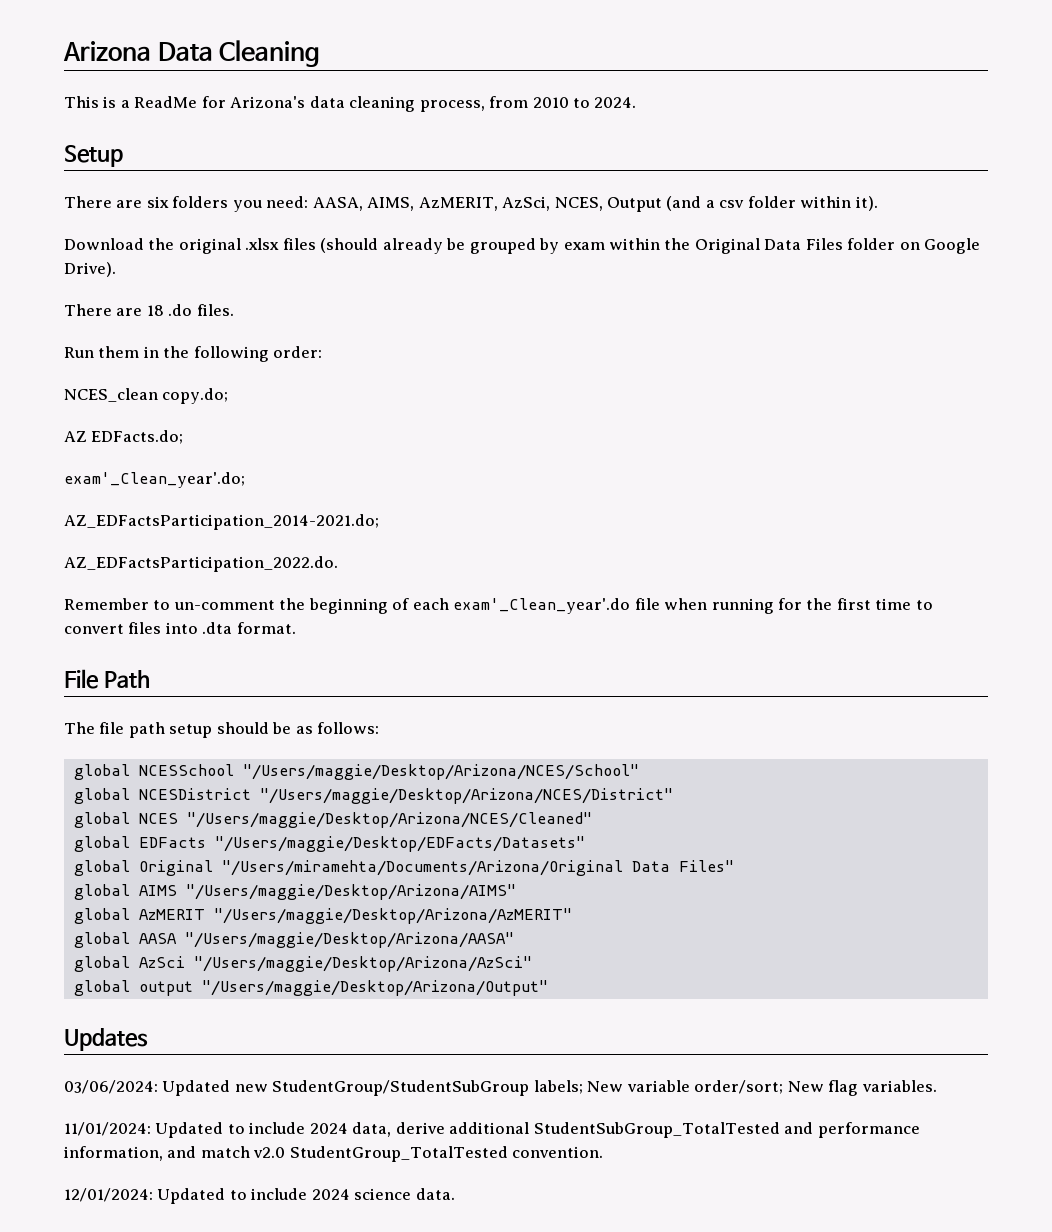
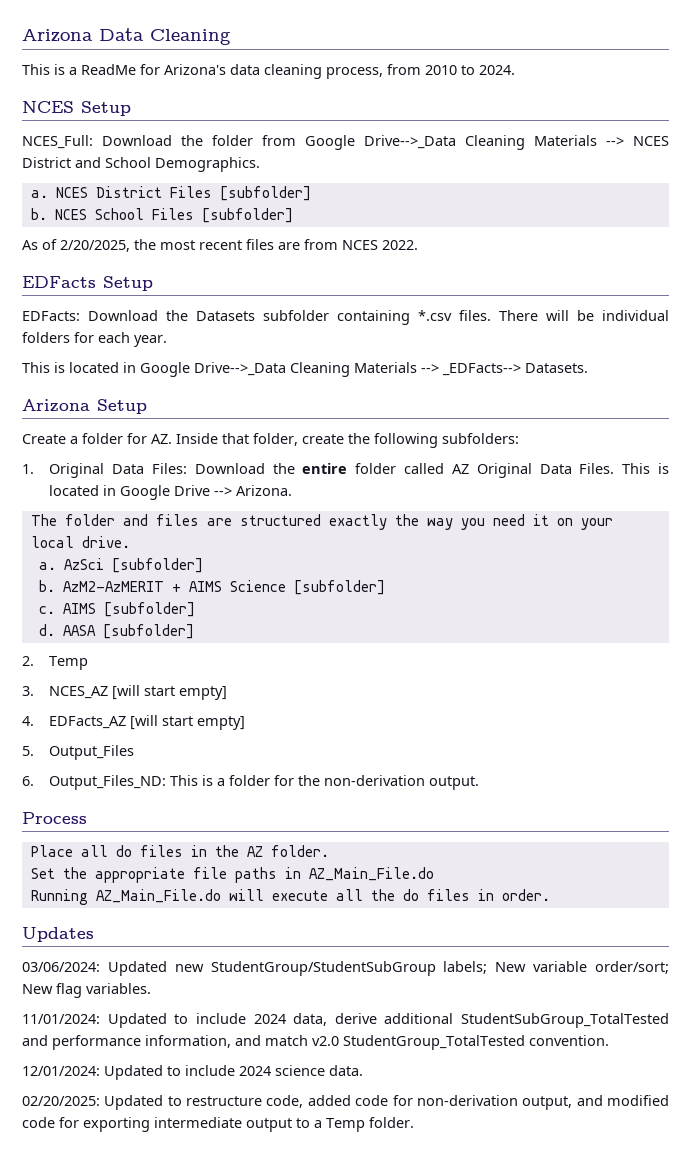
[64,145,123,167] [64,196,878,212] [64,238,981,254] [64,262,116,277] [64,304,234,316] [64,346,323,362] [64,388,229,404] [64,430,184,444] [64,472,245,488] [64,514,379,530] [64,556,338,572] [64,598,933,614] [64,622,296,634] [64,669,150,689] [64,722,380,738] [73,764,639,780] [73,788,673,804] [73,812,592,828] [73,836,585,852] [73,860,734,876] [73,884,516,900] [73,908,572,924] [73,932,514,948] [73,956,532,972] [73,980,548,996] Setup // There are six folders you need: AASA, AIMS, AzMERIT, AzSci, NCES, Output (and a csv folder within it). // Download the original .xlsx files (should already be grouped by exam within the Original Data Files folder on Google Drive). // There are 18 .do files. // Run them in the following order: // NCES_clean copy.do; // AZ EDFacts.do; // exam'_Clean_year'.do; // AZ_EDFactsParticipation_2014-2021.do; // AZ_EDFactsParticipation_2022.do. // Remember to un-comment the beginning of each exam'_Clean_year'.do file when running for the first time to convert files into .dta format. // File Path // The file path setup should be as follows: // global NCESSchool "/Users/maggie/Desktop/Arizona/NCES/School" // global NCESDistrict "/Users/maggie/Desktop/Arizona/NCES/District" // global NCES "/Users/maggie/Desktop/Arizona/NCES/Cleaned" // global EDFacts "/Users/maggie/Desktop/EDFacts/Datasets" // global Original "/Users/miramehta/Documents/Arizona/Original Data Files" // global AIMS "/Users/maggie/Desktop/Arizona/AIMS" // global AzMERIT "/Users/maggie/Desktop/Arizona/AzMERIT" // global AASA "/Users/maggie/Desktop/Arizona/AASA" // global AzSci "/Users/maggie/Desktop/Arizona/AzSci" // global output "/Users/maggie/Desktop/Arizona/Output" -> [22,101,131,116] [22,135,669,150] [22,157,260,172] [30,186,311,201] [30,208,293,223] [22,239,418,252] [22,276,153,291] [22,310,669,325] [22,332,167,347] [22,362,588,377] [22,399,147,414] [22,433,519,448] [22,463,670,478] [49,485,293,500] [30,514,613,530] [30,536,130,548] [38,558,203,573] [38,580,385,595] [38,602,195,617] [38,624,194,639] [22,656,89,670] [22,685,228,700] [22,715,246,730] [22,745,135,760] [22,775,480,790] [22,812,87,824] [30,845,329,857] [30,867,434,883] [30,889,550,905] NCES Setup // NCES_Full: Download the folder from Google Drive-->_Data Cleaning Materials --> NCES District and School Demographics. // a. NCES District Files [subfolder] // b. NCES School Files [subfolder] // As of 2/20/2025, the most recent files are from NCES 2022. // EDFacts Setup // EDFacts: Download the Datasets subfolder containing *.csv files. There will be individual folders for each year. // This is located in Google Drive-->_Data Cleaning Materials --> _EDFacts--> Datasets. // Arizona Setup // Create a folder for AZ. Inside that folder, create the following subfolders: // 1. Original Data Files: Download the entire folder called AZ Original Data Files. This is located in Google Drive --> Arizona. // The folder and files are structured exactly the way you need it on your local drive. // a. AzSci [subfolder] // b. AzM2-AzMERIT + AIMS Science [subfolder] // c. AIMS [subfolder] // d. AASA [subfolder] // 2. Temp // 3. NCES_AZ [will start empty] // 4. EDFacts_AZ [will start empty] // 5. Output_Files // 6. Output_Files_ND: This is a folder for the non-derivation output. // Process // Place all do files in the AZ folder. // Set the appropriate file paths in AZ_Main_File.do // Running AZ_Main_File.do will execute all the do files in order.
(455, 1194) none -> [22,1095,670,1110] [22,1117,414,1132] // 02/20/2025: Updated to restructure code, added code for non-derivation output, and modified code for exporting intermediate output to a Temp folder.

